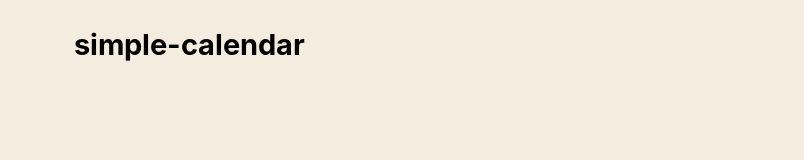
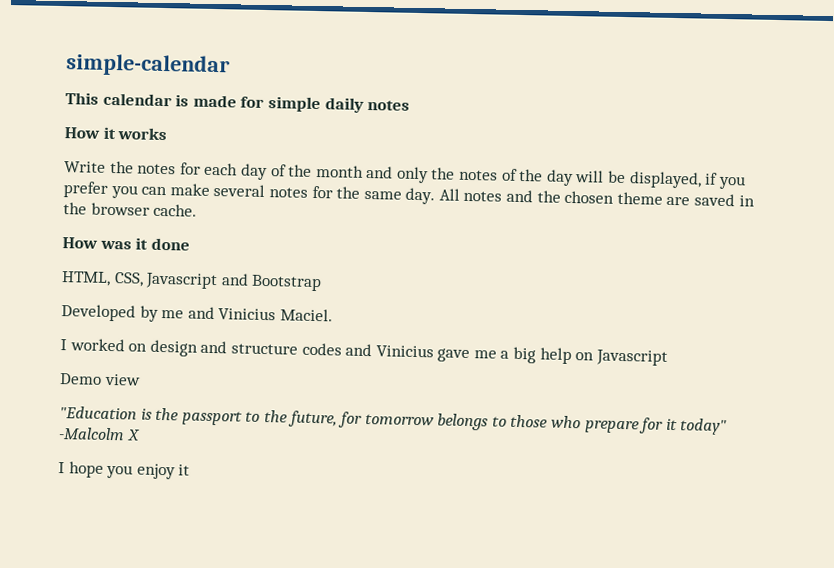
(305, 46) none -> [65,92,411,113] [64,126,168,141] [64,160,746,190] [63,181,755,207] [63,202,198,217] [62,237,190,251] [61,271,323,292] [61,304,333,322] [60,338,668,366] [59,373,141,386] [59,406,728,436] [58,427,140,441] [58,461,191,480] // This calendar is made for simple daily notes // How it works // Write the notes for each day of the month and only the notes of the day will be displayed, if you prefer you can make several notes for the same day. All notes and the chosen theme are saved in the browser cache. // How was it done // HTML, CSS, Javascript and Bootstrap // Developed by me and Vinicius Maciel. // I worked on design and structure codes and Vinicius gave me a big help on Javascript // Demo view // "Education is the passport to the future, for tomorrow belongs to those who prepare for it today" -Malcolm X // I hope you enjoy it

